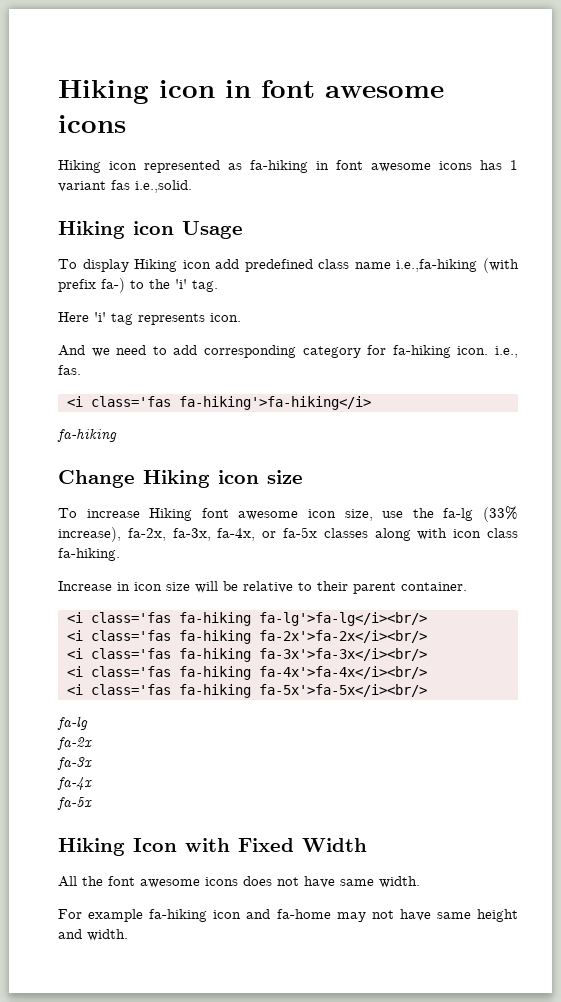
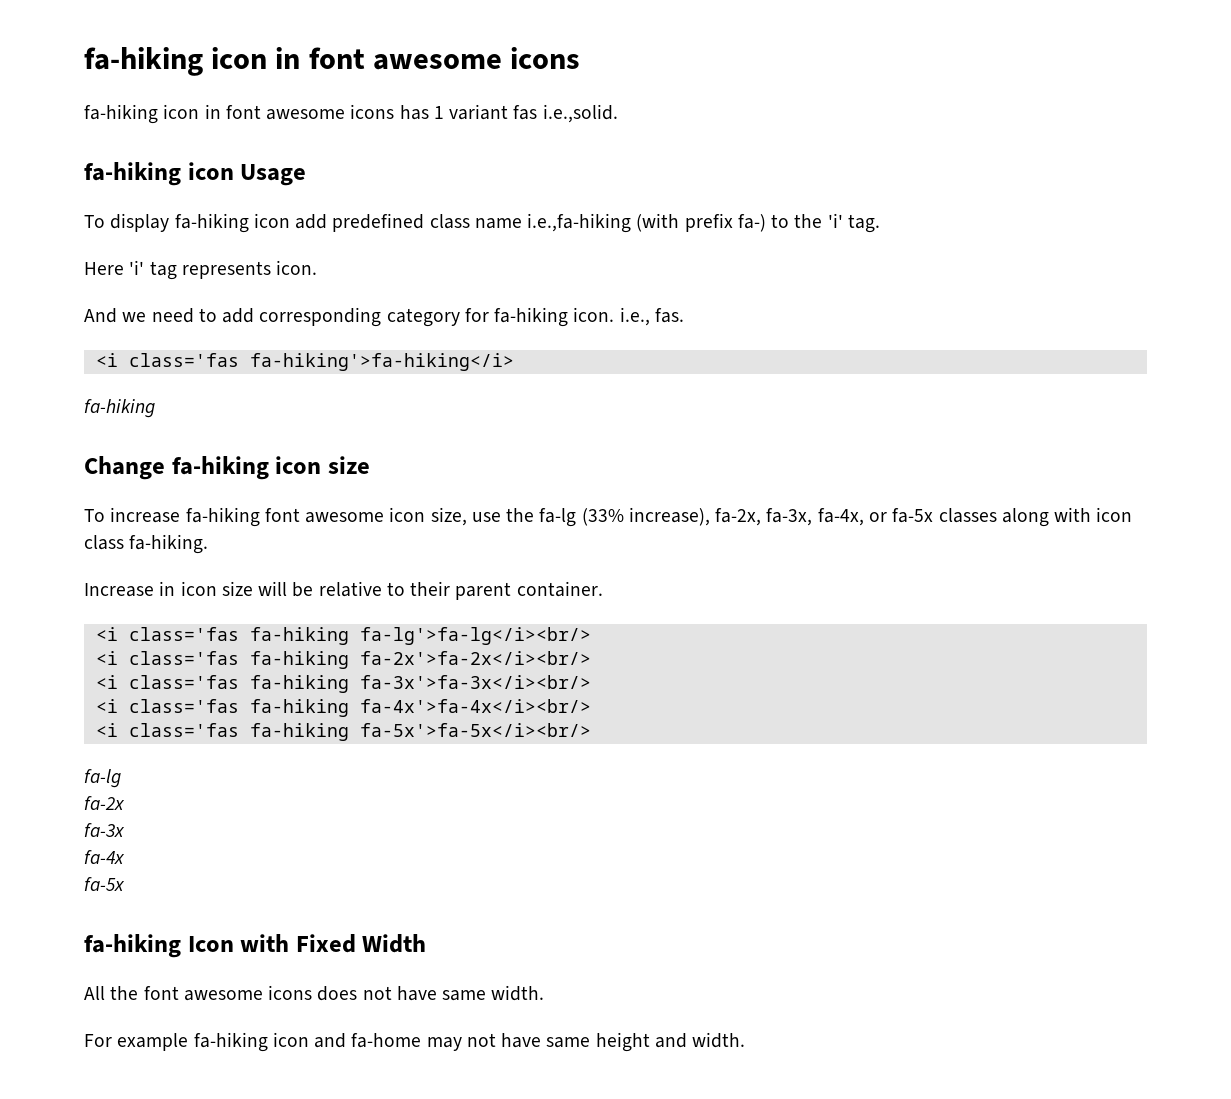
[58,80,149,104] Hiking -> [84,47,203,76] fa-hiking
[58,160,308,173] Hiking icon represented as fa-hiking -> [84,104,200,124] fa-hiking icon
[58,221,125,239] Hiking -> [84,162,181,186] fa-hiking
[134,259,178,272] Hiking -> [174,213,249,233] fa-hiking
[143,470,210,488] Hiking -> [171,456,269,480] fa-hiking
[149,508,193,521] Hiking -> [185,507,260,527] fa-hiking
[58,838,125,856] Hiking -> [84,934,181,958] fa-hiking

